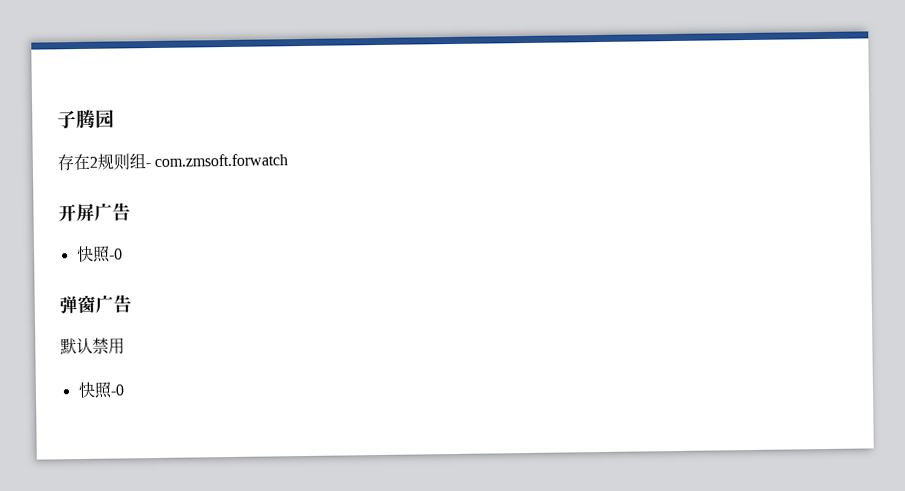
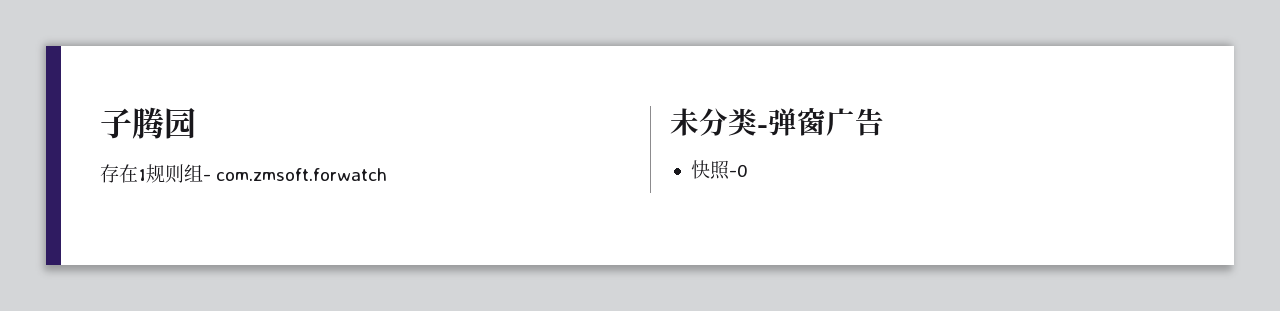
[89,156,98,168] 2 -> [138,169,146,181] 1
[58,203,95,222] 开屏 -> [670,107,826,136] 未分类-弹窗
[59,294,132,314] [60,337,125,355] [77,381,124,399] // 弹窗广告 // 默认禁用 // 快照-0 -> (748, 170) none

